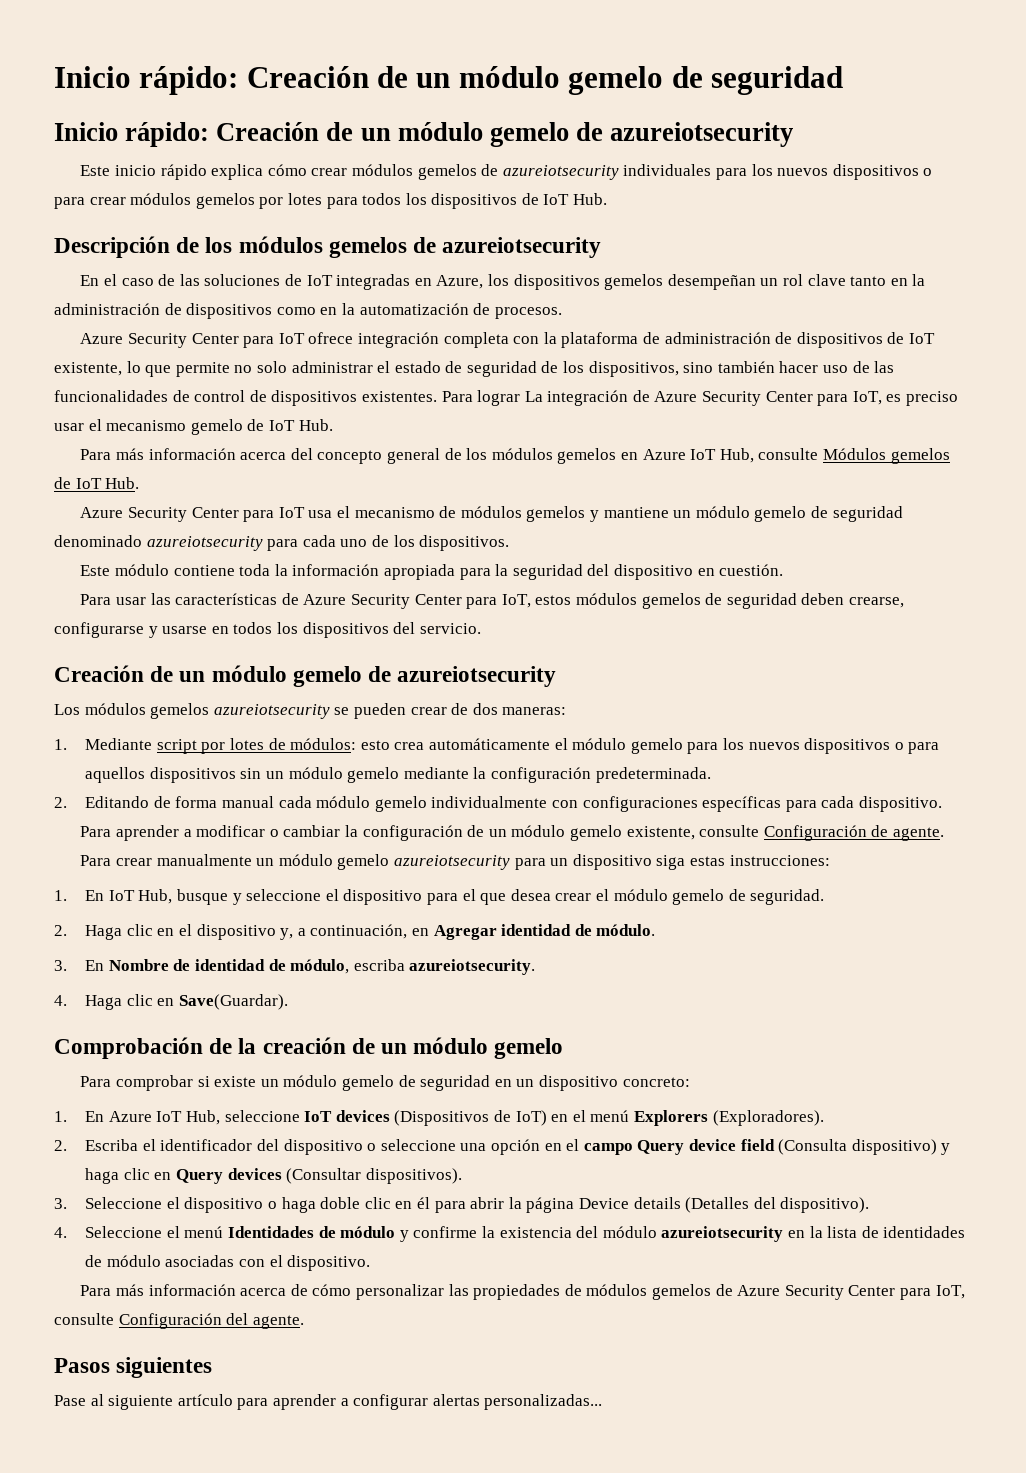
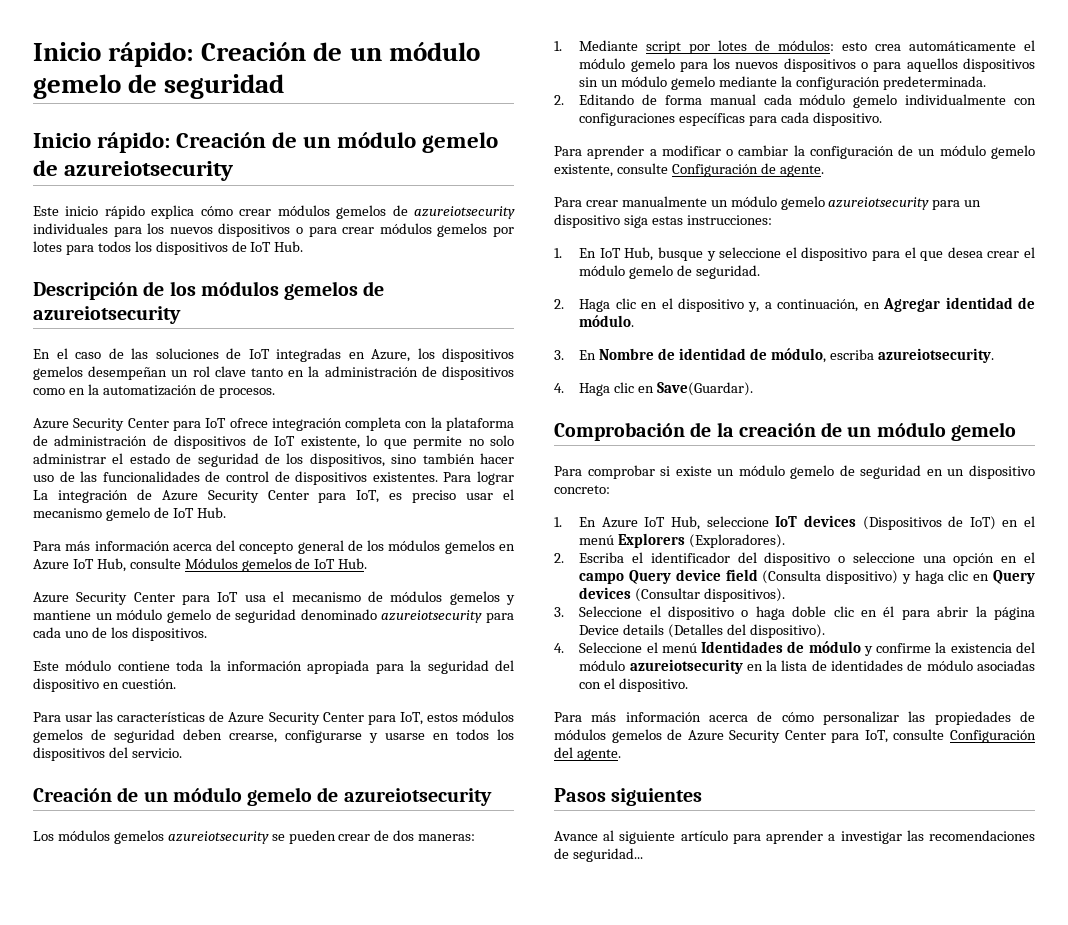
[54,1395,86,1406] Pase -> [554,831,598,841] Avance
[353,1394,603,1410] configurar alertas personalizadas... -> [840,830,1035,844] [554,848,643,862] investigar las recomendaciones de seguridad...

